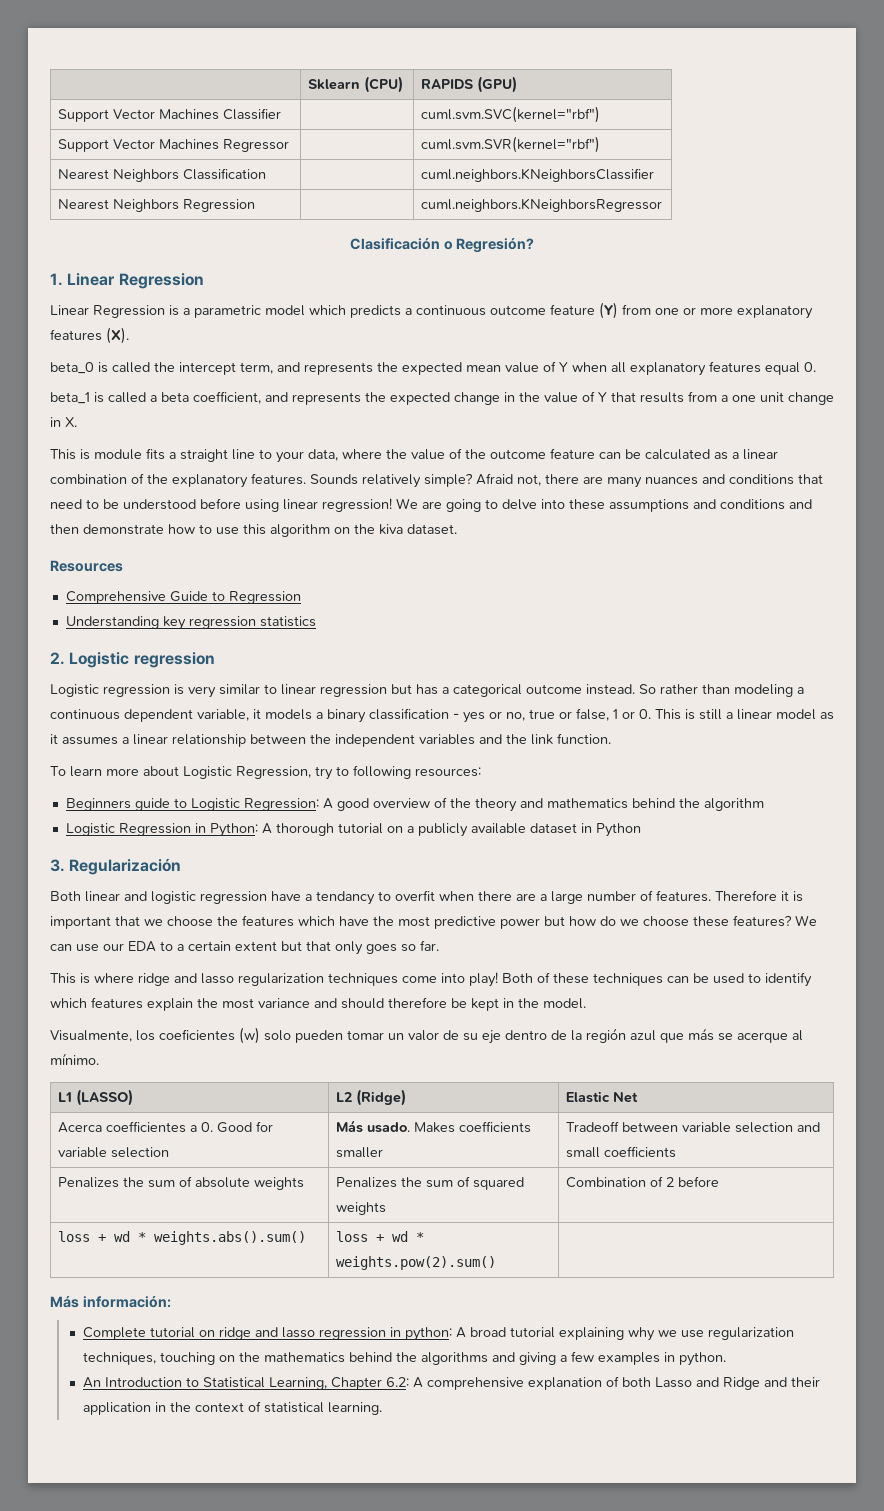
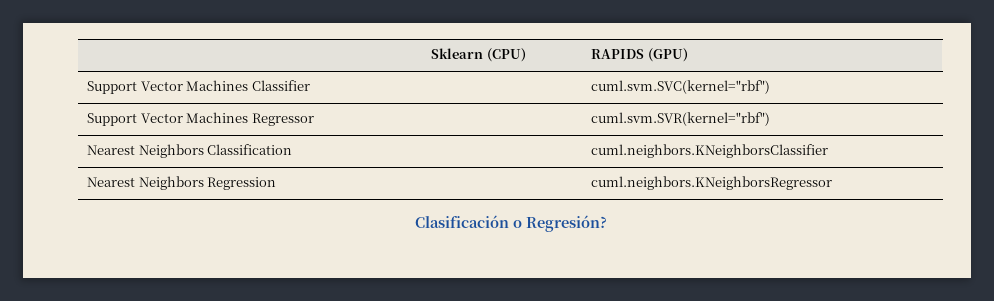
[50,273,204,289] [50,302,813,319] [50,327,129,344] [50,361,816,376] [50,391,834,405] [50,417,77,427] [50,448,778,463] [50,473,823,488] [50,498,812,512] [50,524,457,537] [50,560,123,572] [65,591,301,604] [65,616,316,630] [50,652,215,668] [50,684,804,698] [50,708,834,723] [50,733,611,747] [50,765,481,780] [65,797,764,812] [65,823,641,837] [50,858,182,875] [50,890,803,905] [50,915,817,929] [50,940,439,955] [50,972,812,987] [50,997,586,1011] [50,1027,803,1044] [50,1053,99,1065] [57,1089,133,1106] [335,1089,406,1106] [565,1091,638,1103] [57,1121,273,1133] [57,1147,169,1158] [335,1120,531,1133] [335,1147,383,1158] [565,1121,820,1133] [565,1146,676,1158] [57,1176,304,1190] [335,1176,524,1190] [335,1202,386,1215] [565,1176,719,1188] [57,1231,306,1245] [335,1231,424,1242] [335,1256,496,1270] [50,1296,171,1308] [82,1327,794,1341] [82,1351,726,1366] [82,1376,820,1390] [82,1401,382,1415] // 1. Linear Regression // Linear Regression is a parametric model which predicts a continuous outcome feature (Y) from one or more explanatory features (X). // beta_0 is called the intercept term, and represents the expected mean value of Y when all explanatory features equal 0. // beta_1 is called a beta coefficient, and represents the expected change in the value of Y that results from a one unit change in X. // This is module fits a straight line to your data, where the value of the outcome feature can be calculated as a linear combination of the explanatory features. Sounds relatively simple? Afraid not, there are many nuances and conditions that need to be understood before using linear regression! We are going to delve into these assumptions and conditions and then demonstrate how to use this algorithm on the kiva dataset. // Resources // Comprehensive Guide to Regression // Understanding key regression statistics // 2. Logistic regression // Logistic regression is very similar to linear regression but has a categorical outcome instead. So rather than modeling a continuous dependent variable, it models a binary classification - yes or no, true or false, 1 or 0. This is still a linear model as it assumes a linear relationship between the independent variables and the link function. // To learn more about Logistic Regression, try to following resources: // Beginners guide to Logistic Regression: A good overview of the theory and mathematics behind the algorithm // Logistic Regression in Python: A thorough tutorial on a publicly available dataset in Python // 3. Regularización // Both linear and logistic regression have a tendancy to overfit when there are a large number of features. Therefore it is important that we choose the features which have the most predictive power but how do we choose these features? We can use our EDA to a certain extent but that only goes so far. // This is where ridge and lasso regularization techniques come into play! Both of these techniques can be used to identify which features explain the most variance and should therefore be kept in the model. // Visualmente, los coeficientes (w) solo pueden tomar un valor de su eje dentro de la región azul que más se acerque al mínimo. // L1 (LASSO) | L2 (Ridge) | Elastic Net // Acerca coefficientes a 0. Good for variable selection | Más usado. Makes coefficients smaller | Tradeoff between variable selection and small coefficients // Penalizes the sum of absolute weights | Penalizes the sum of squared weights | Combination of 2 before // loss + wd * weights.abs().sum() | loss + wd * weights.pow(2).sum() | // Más información: // Complete tutorial on ridge and lasso regression in python: A broad tutorial explaining why we use regularization techniques, touching on the mathematics behind the algorithms and giving a few examples in python. // An Introduction to Statistical Learning, Chapter 6.2: A comprehensive explanation of both Lasso and Ridge and their application in the context of statistical learning. -> (607, 223) none

